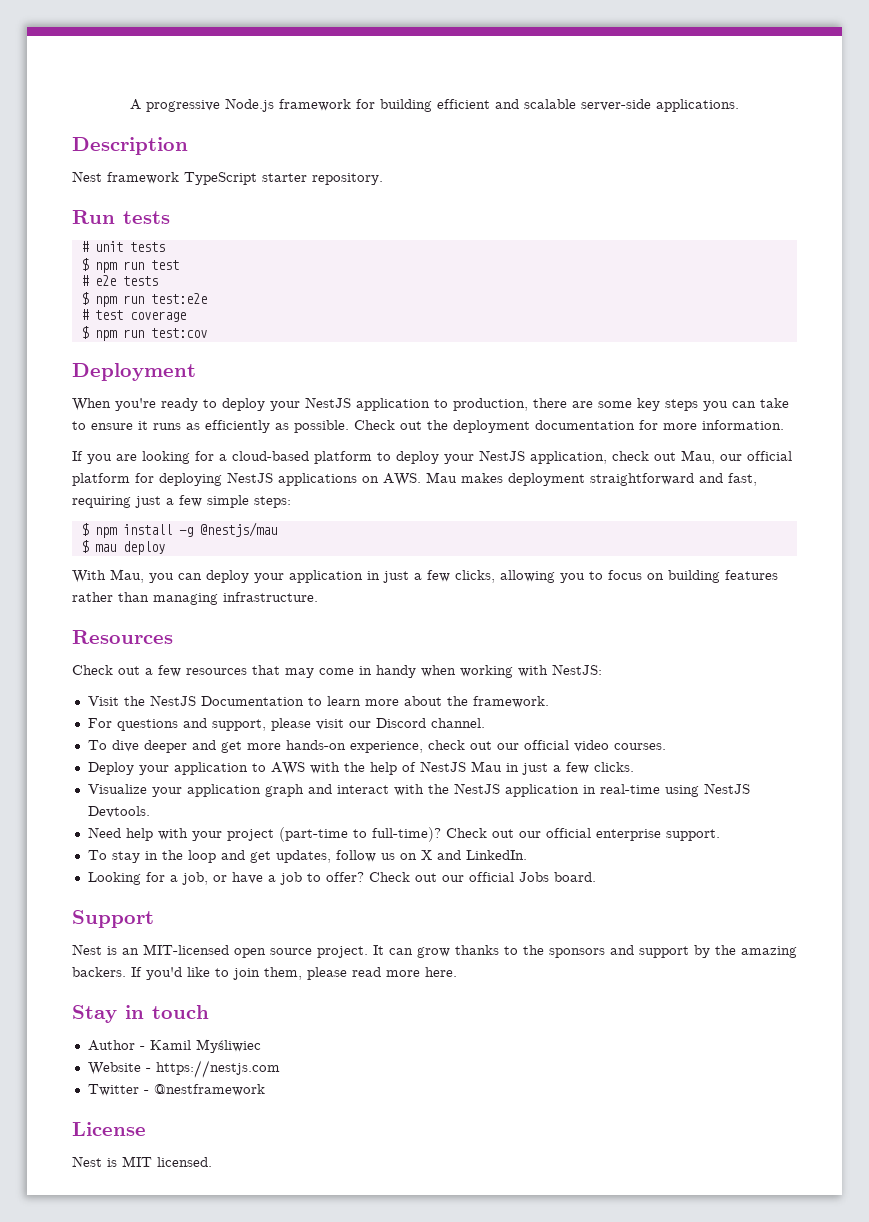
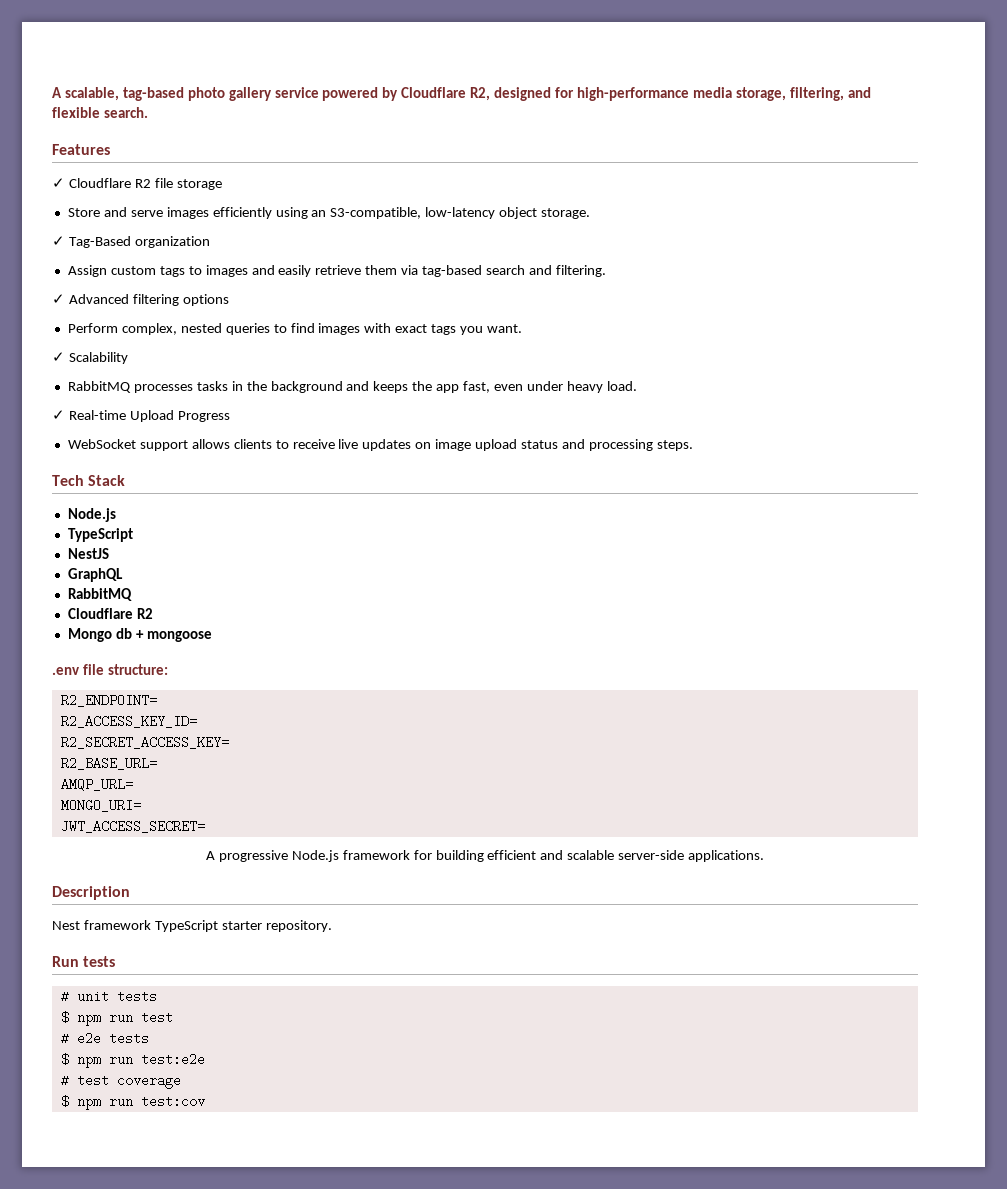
[130,99,141,110] A -> [52,87,871,101] [52,107,148,118] [52,144,110,155] [52,178,222,190] [67,207,591,219] [52,236,210,248] [67,265,606,277] [52,294,229,306] [67,323,523,335] [52,352,128,364] [67,381,637,393] [52,410,230,422] [67,439,693,451] [52,475,126,486] [67,508,116,522] [67,528,133,542] [67,548,109,559] [67,568,123,582] [67,588,132,601] [67,608,153,619] [67,628,212,642] [52,664,169,675] [60,694,157,707] [60,715,197,728] [60,736,229,749] [60,757,157,770] [60,778,133,791] [60,799,141,812] [60,820,205,833] [205,851,215,860] A scalable, tag-based photo gallery service powered by Cloudflare R2, designed for high-performance media storage, filtering, and flexible search. // Features // ✓ Cloudflare R2 file storage // Store and serve images efficiently using an S3-compatible, low-latency object storage. // ✓ Tag-Based organization // Assign custom tags to images and easily retrieve them via tag-based search and filtering. // ✓ Advanced filtering options // Perform complex, nested queries to find images with exact tags you want. // ✓ Scalability // RabbitMQ processes tasks in the background and keeps the app fast, even under heavy load. // ✓ Real-time Upload Progress // WebSocket support allows clients to receive live updates on image upload status and processing steps. // Tech Stack // Node.js // TypeScript // NestJS // GraphQL // RabbitMQ // Cloudflare R2 // Mongo db + mongoose // .env file structure: // R2_ENDPOINT= // R2_ACCESS_KEY_ID= // R2_SECRET_ACCESS_KEY= // R2_BASE_URL= // AMQP_URL= // MONGO_URI= // JWT_ACCESS_SECRET= // A
[72,363,196,381] [72,397,789,411] [72,420,784,433] [72,450,792,464] [72,472,757,486] [72,495,291,508] [80,522,277,538] [80,540,165,555] [72,569,778,583] [72,592,318,605] [72,630,173,644] [72,664,602,678] [87,695,549,708] [87,718,485,731] [87,740,666,753] [87,761,634,775] [87,783,750,797] [87,806,150,818] [87,827,720,842] [87,850,527,863] [87,872,596,885] [72,910,154,928] [72,944,797,958] [72,967,457,980] [72,1005,209,1023] [87,1039,261,1053] [87,1060,280,1078] [87,1084,265,1096] [72,1122,146,1136] [72,1156,212,1167] // Deployment // When you're ready to deploy your NestJS application to production, there are some key steps you can take to ensure it runs as efficiently as possible. Check out the deployment documentation for more information. // If you are looking for a cloud-based platform to deploy your NestJS application, check out Mau, our official platform for deploying NestJS applications on AWS. Mau makes deployment straightforward and fast, requiring just a few simple steps: // $ npm install -g @nestjs/mau // $ mau deploy // With Mau, you can deploy your application in just a few clicks, allowing you to focus on building features rather than managing infrastructure. // Resources // Check out a few resources that may come in handy when working with NestJS: // Visit the NestJS Documentation to learn more about the framework. // For questions and support, please visit our Discord channel. // To dive deeper and get more hands-on experience, check out our official video courses. // Deploy your application to AWS with the help of NestJS Mau in just a few clicks. // Visualize your application graph and interact with the NestJS application in real-time using NestJS Devtools. // Need help with your project (part-time to full-time)? Check out our official enterprise support. // To stay in the loop and get updates, follow us on X and LinkedIn. // Looking for a job, or have a job to offer? Check out our official Jobs board. // Support // Nest is an MIT-licensed open source project. It can grow thanks to the sponsors and support by the amazing backers. If you'd like to join them, please read more here. // Stay in touch // Author - Kamil Myśliwiec // Website - https://nestjs.com // Twitter - @nestframework // License // Nest is MIT licensed. -> (205, 1101) none

